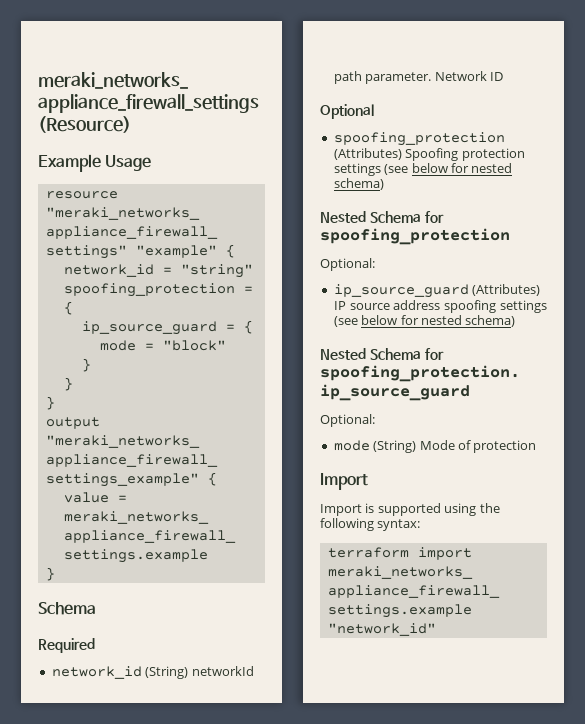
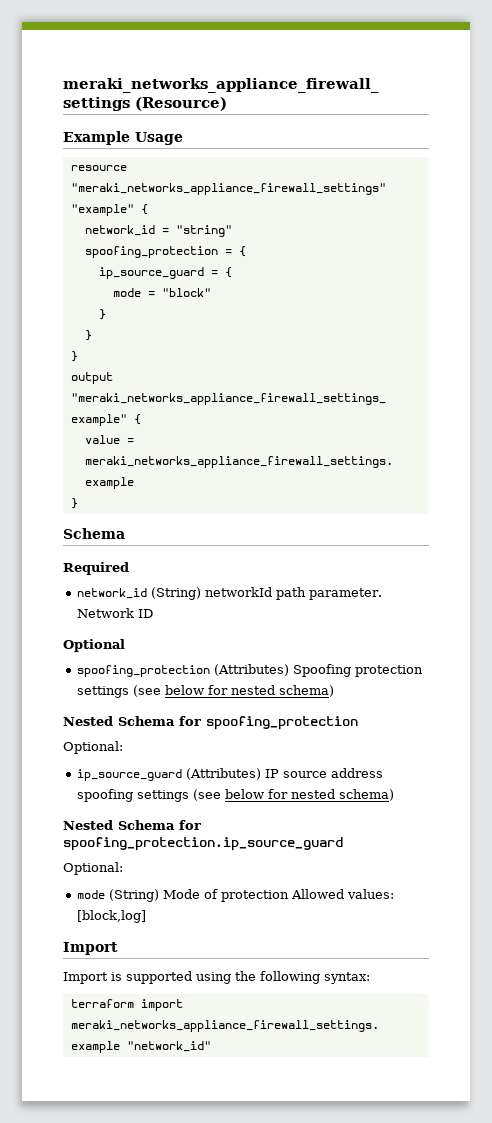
(537, 446) none -> [290,889,394,899] [76,910,146,923] Allowed values: [block,log]

